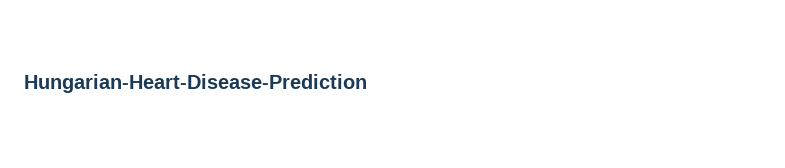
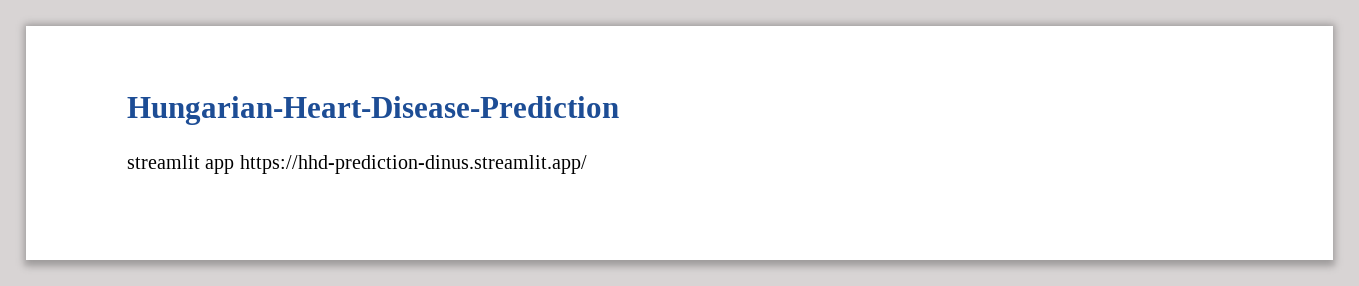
(367, 83) none -> [127,155,587,174] // streamlit app https://hhd-prediction-dinus.streamlit.app/

